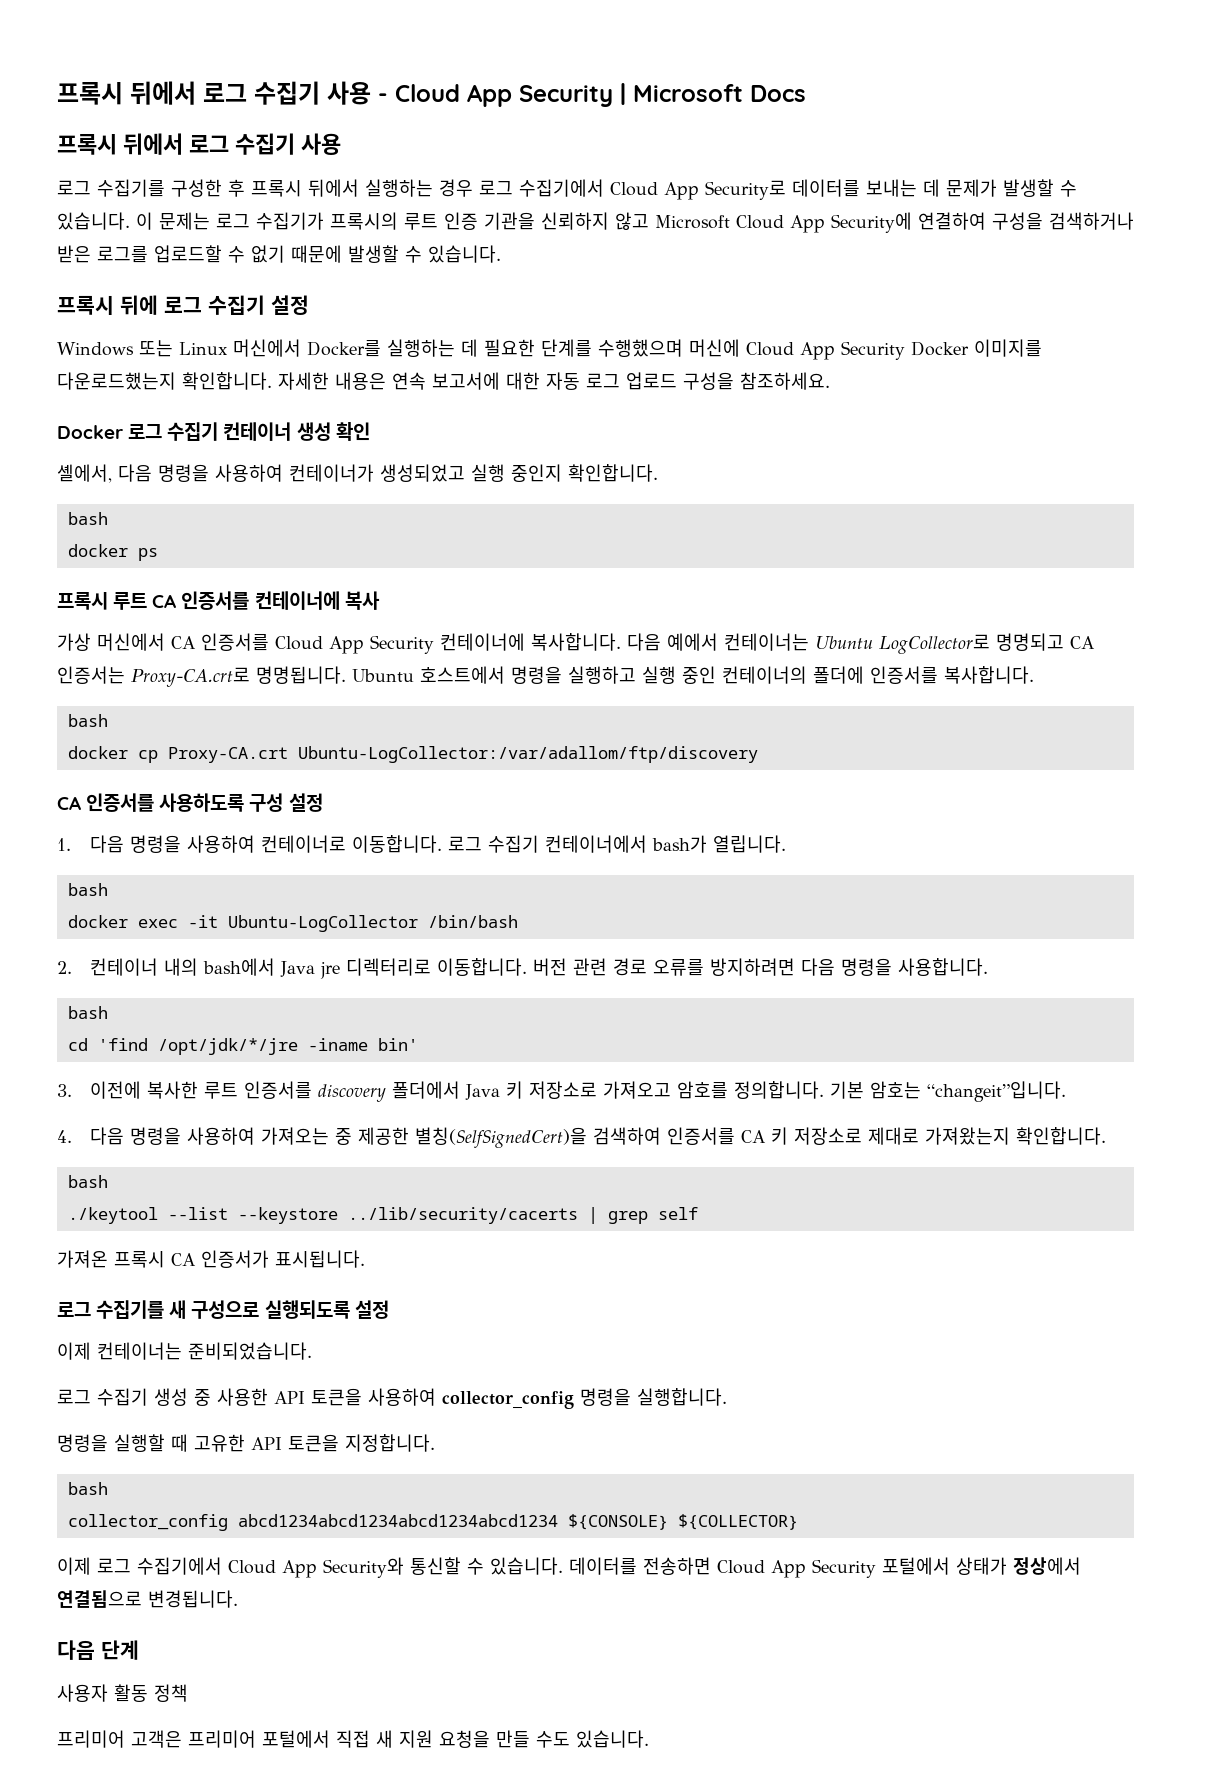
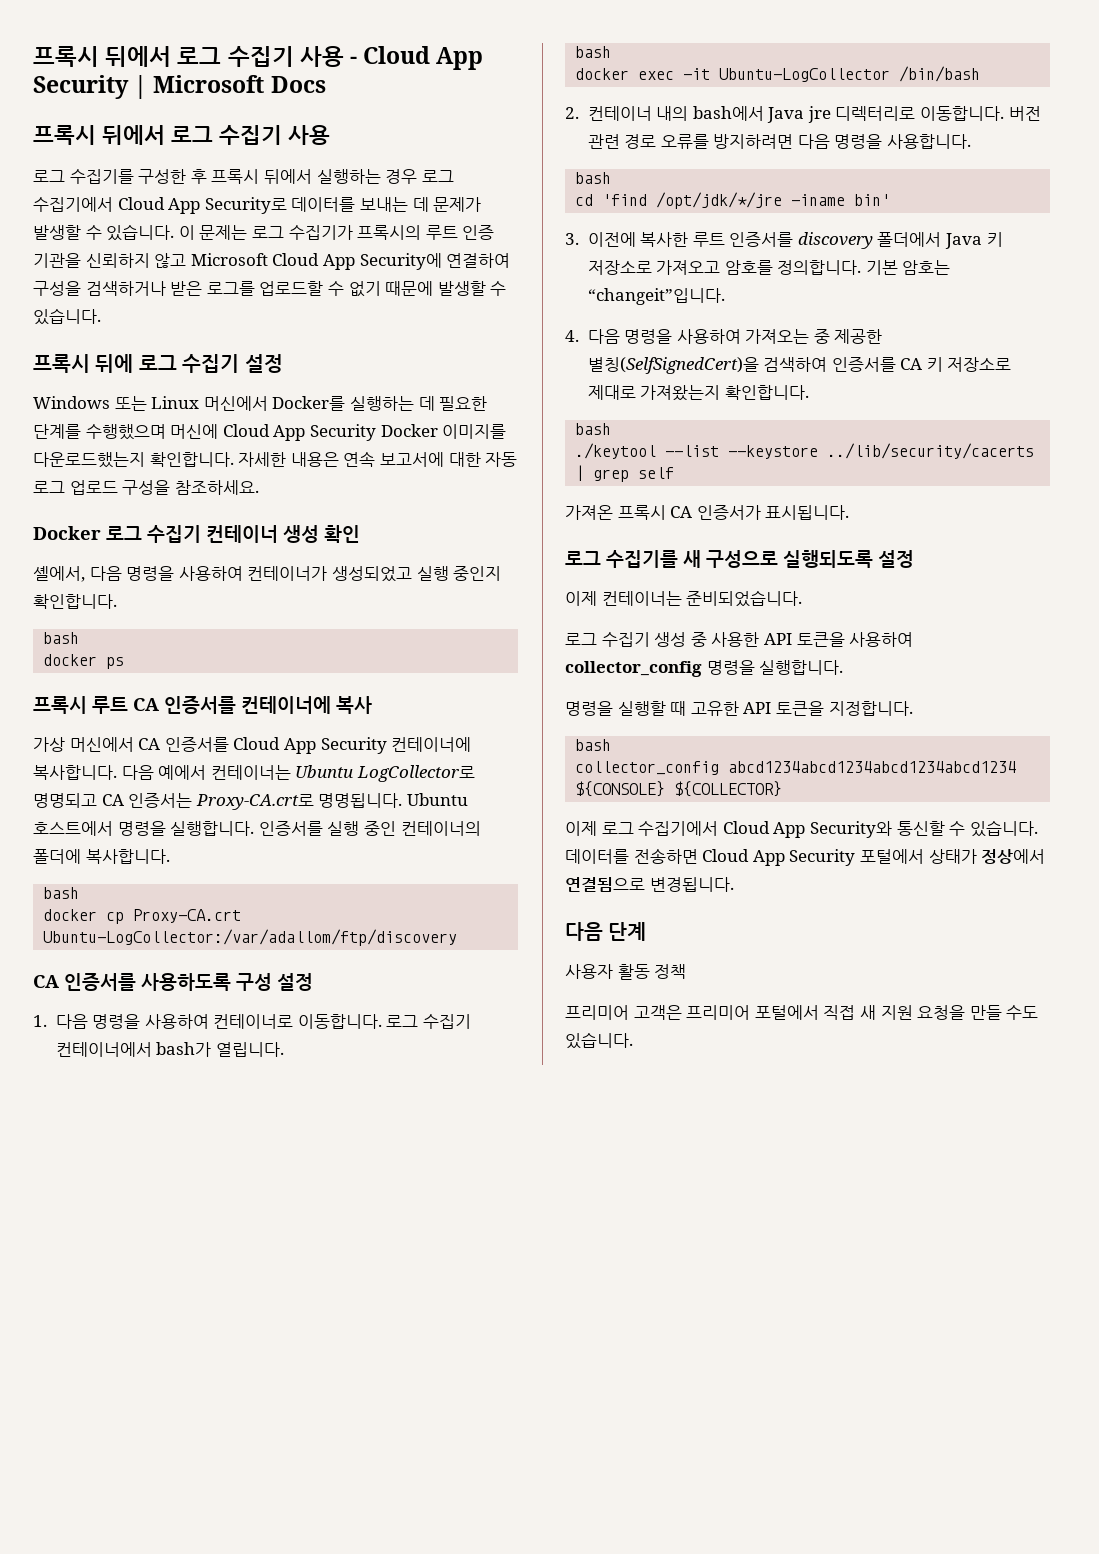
[568,666,636,684] 실행하고 -> [170,821,323,836] 실행합니다. 인증서를
[870,666,938,684] 인증서를 -> (81, 856) none

